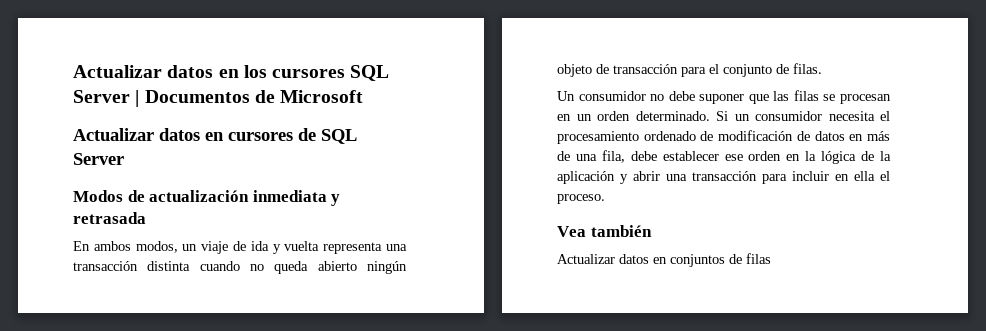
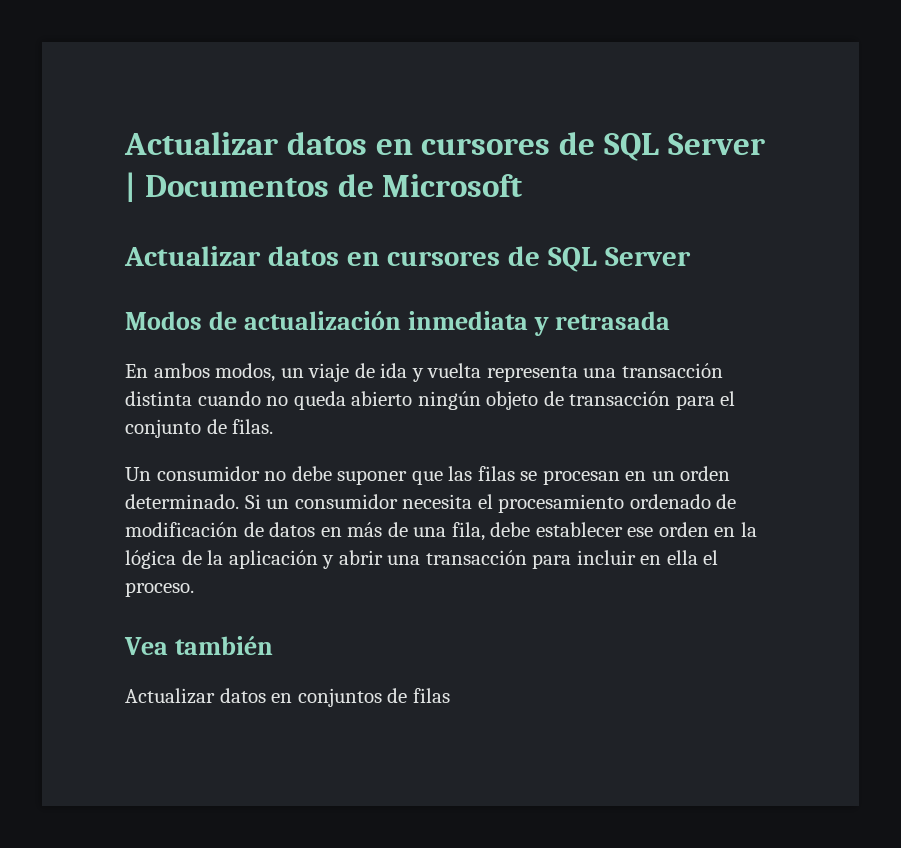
[73,65,346,78] Actualizar datos en los cursores -> [124,132,596,155] Actualizar datos en cursores de

